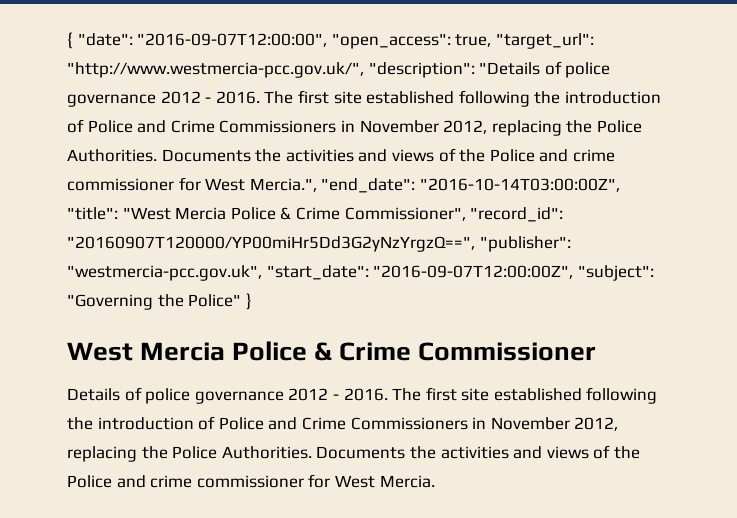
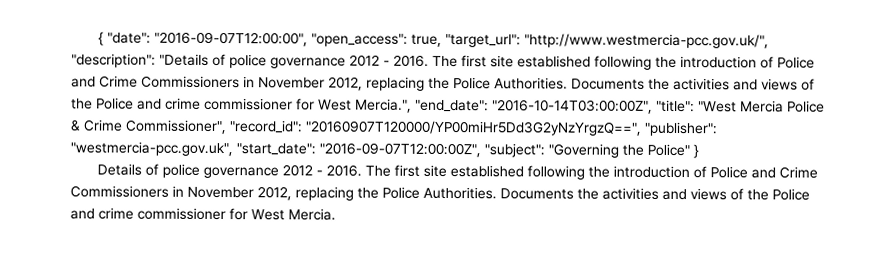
[67,341,596,361] // West Mercia Police & Crime Commissioner -> (699, 151) none

